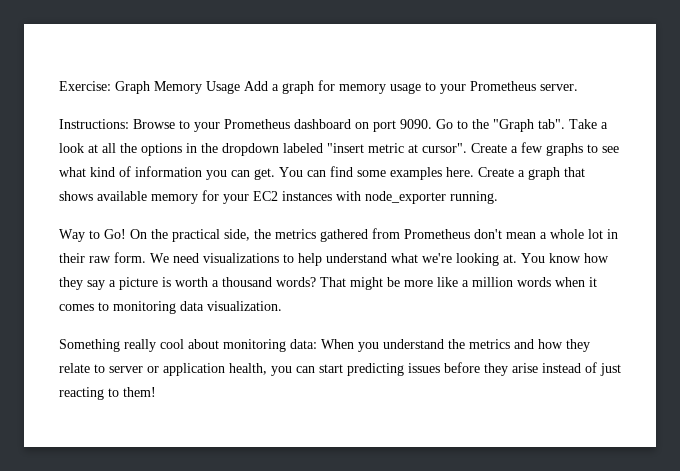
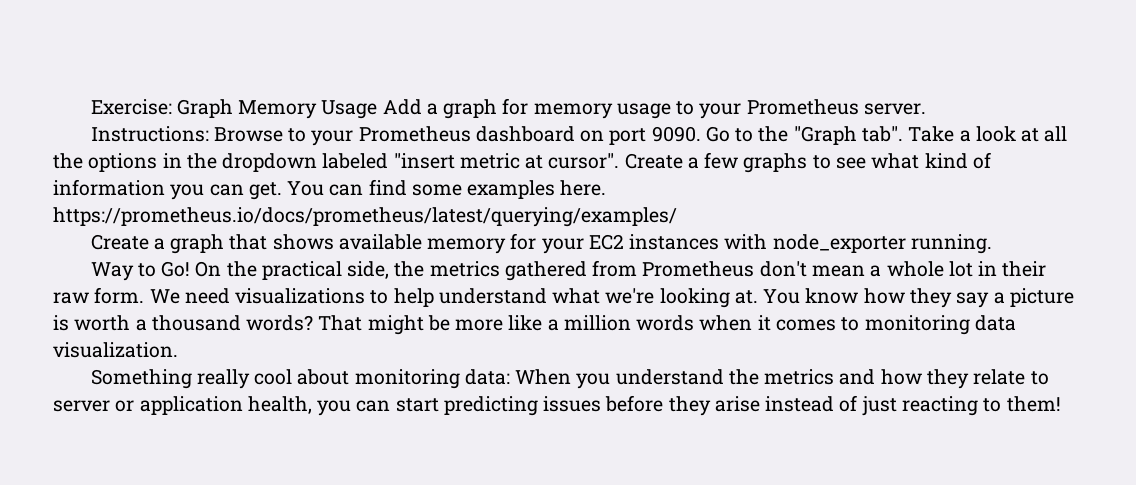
(474, 172) none -> [53,207,677,227] https://prometheus.io/docs/prometheus/latest/querying/examples/ //

